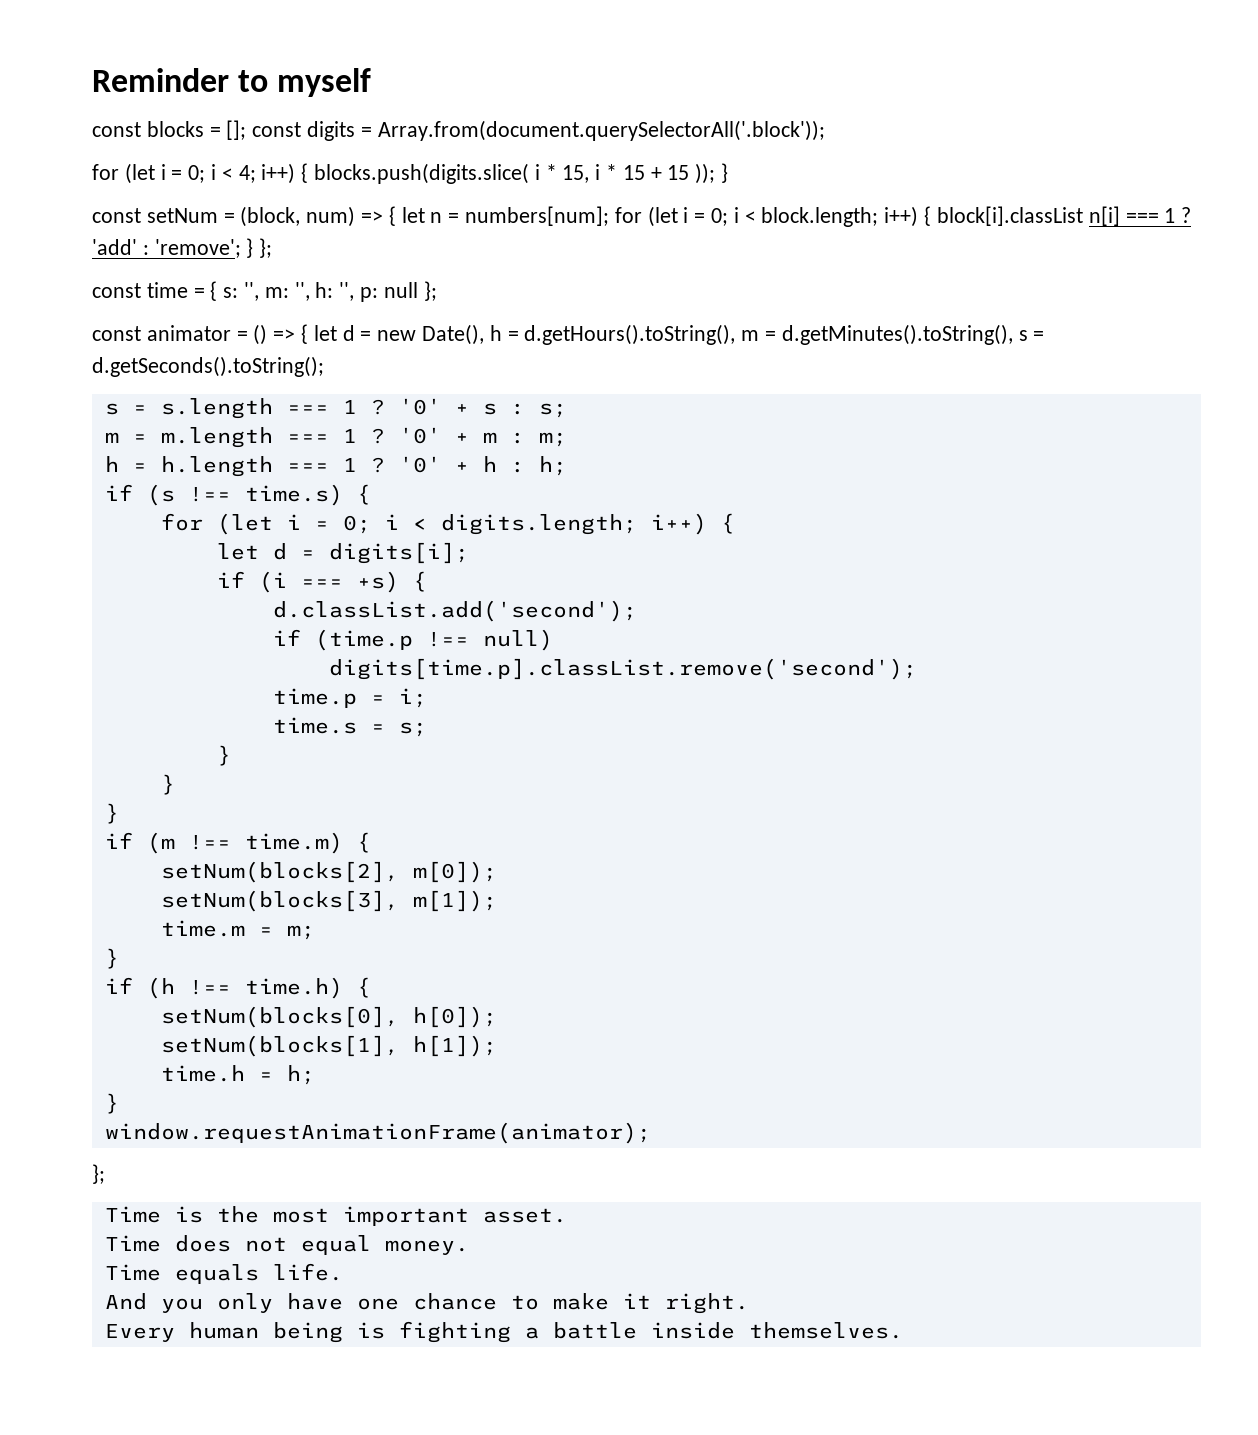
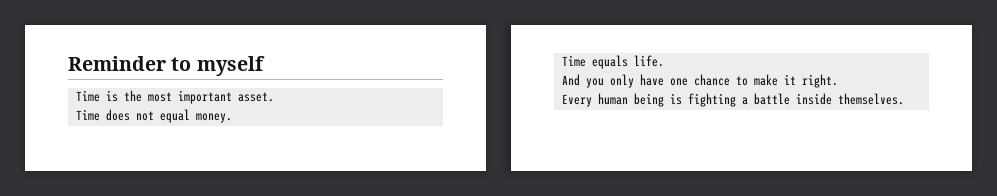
[92,120,825,141] [92,163,729,184] [92,206,1192,227] [92,238,273,258] [92,281,437,302] [92,324,1045,345] [92,356,324,377] [104,398,567,419] [104,427,567,448] [104,456,567,477] [104,484,371,506] [160,513,735,535] [216,542,469,564] [216,571,427,593] [272,600,637,622] [272,629,553,651] [328,658,917,680] [272,688,427,708] [272,717,427,737] [216,745,231,766] [160,774,175,795] [104,803,119,824] [104,832,371,854] [160,861,497,883] [160,890,497,912] [160,920,315,940] [104,948,119,969] [104,977,371,999] [160,1006,497,1028] [160,1035,497,1057] [160,1065,315,1085] [104,1093,119,1114] [104,1122,651,1144] [92,1164,105,1184] // const blocks = []; const digits = Array.from(document.querySelectorAll('.block')); // for (let i = 0; i < 4; i++) { blocks.push(digits.slice( i * 15, i * 15 + 15 )); } // const setNum = (block, num) => { let n = numbers[num]; for (let i = 0; i < block.length; i++) { block[i].classList n[i] === 1 ? 'add' : 'remove'; } }; // const time = { s: '', m: '', h: '', p: null }; // const animator = () => { let d = new Date(), h = d.getHours().toString(), m = d.getMinutes().toString(), s = d.getSeconds().toString(); // s = s.length === 1 ? '0' + s : s; // m = m.length === 1 ? '0' + m : m; // h = h.length === 1 ? '0' + h : h; // if (s !== time.s) { // for (let i = 0; i < digits.length; i++) { // let d = digits[i]; // if (i === +s) { // d.classList.add('second'); // if (time.p !== null) // digits[time.p].classList.remove('second'); // time.p = i; // time.s = s; // } // } // } // if (m !== time.m) { // setNum(blocks[2], m[0]); // setNum(blocks[3], m[1]); // time.m = m; // } // if (h !== time.h) { // setNum(blocks[0], h[0]); // setNum(blocks[1], h[1]); // time.h = h; // } // window.requestAnimationFrame(animator); // }; -> (265, 66) none

